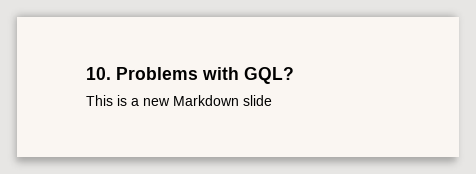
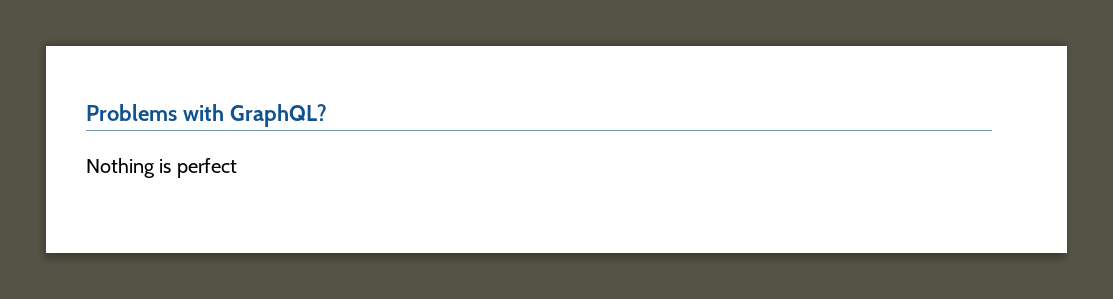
[86,67,111,80] 10. -> (86, 112) none
[244,67,294,84] [86,95,272,106] GQL? // This is a new Markdown slide -> [229,104,327,127] [86,158,237,178] GraphQL? // Nothing is perfect

